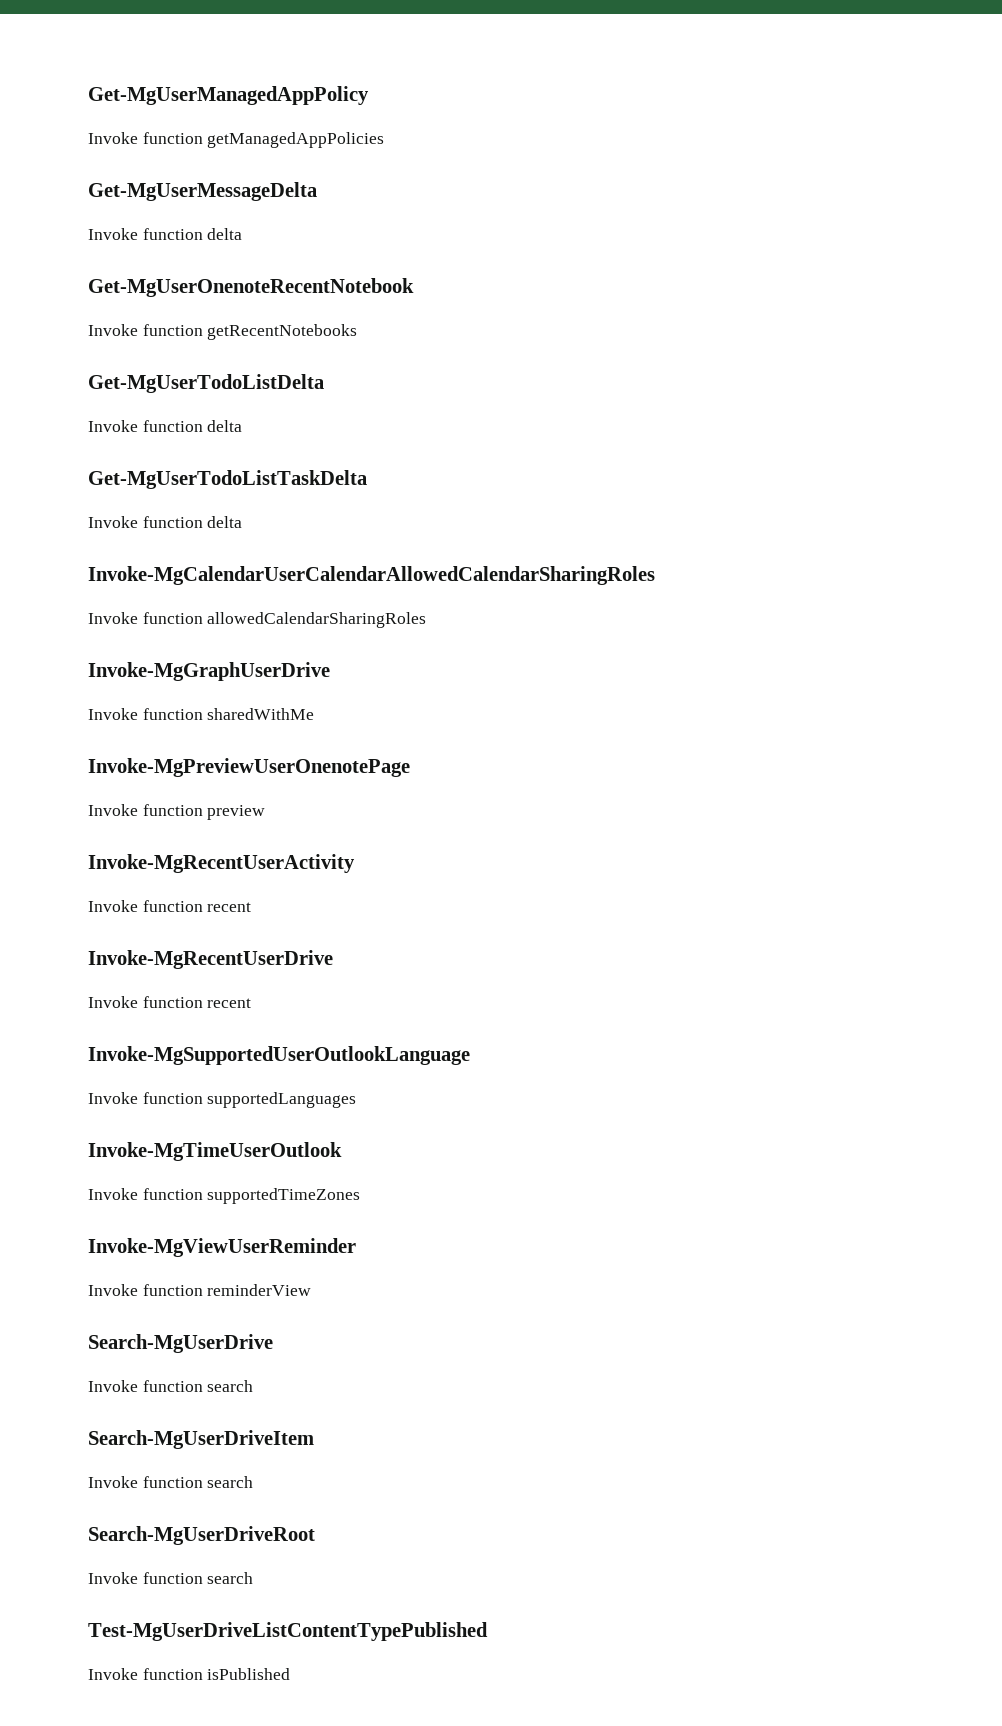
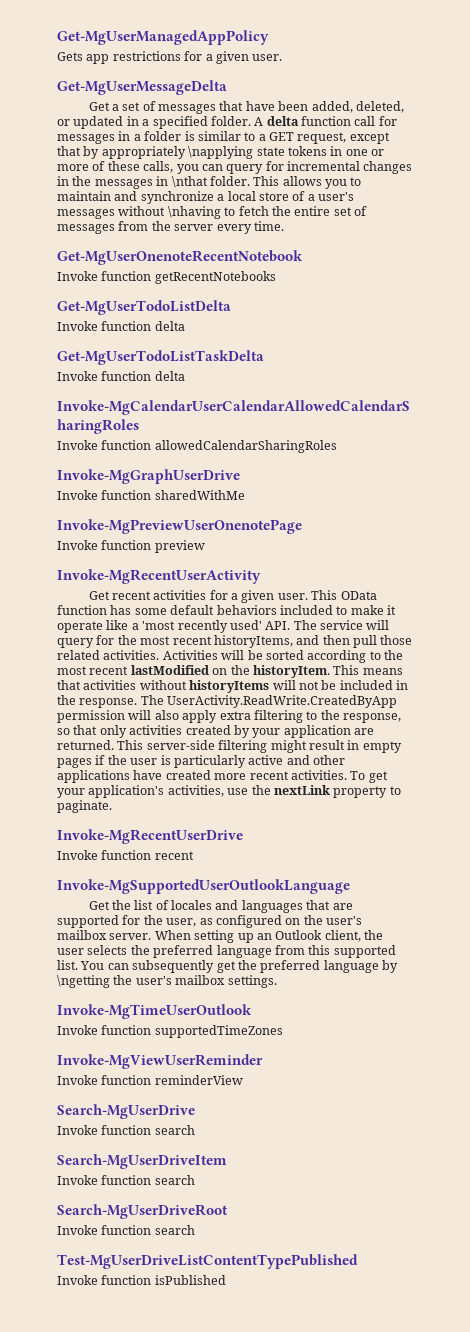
[88,132,385,148] [88,182,317,201] [88,228,243,240] Invoke function getManagedAppPolicies // Get-MgUserMessageDelta // Invoke function delta -> [57,51,283,64] [57,80,227,95] [88,101,404,114] [57,116,397,129] [57,131,390,144] [57,146,384,159] [57,161,413,174] [57,176,362,189] [57,191,354,204] [57,206,367,219] [57,221,284,234] Gets app restrictions for a given user. // Get-MgUserMessageDelta // Get a set of messages that have been added, deleted, or updated in a specified folder. A delta function call for messages in a folder is similar to a GET request, except that by appropriately \napplying state tokens in one or more of these calls, you can query for incremental changes in the messages in \nthat folder. This allows you to maintain and synchronize a local store of a user's messages without \nhaving to fetch the entire set of messages from the server every time.
[88,900,252,912] Invoke function recent -> [88,590,377,603] [57,605,396,615] [57,620,390,633] [57,635,413,648] [57,650,403,663] [57,665,403,678] [57,680,408,693] [57,695,398,708] [57,710,401,723] [57,725,374,738] [57,740,402,753] [57,755,345,768] [57,770,388,783] [57,785,401,798] [57,800,112,813] Get recent activities for a given user. This OData function has some default behaviors included to make it operate like a 'most recently used' API. The service will query for the most recent historyItems, and then pull those related activities. Activities will be sorted according to the most recent lastModified on the historyItem. This means that activities without historyItems will not be included in the response. The UserActivity.ReadWrite.CreatedByApp permission will also apply extra filtering to the response, so that only activities created by your application are returned. This server-side filtering might result in empty pages if the user is particularly active and other applications have created more recent activities. To get your application's activities, use the nextLink property to paginate.
[88,1092,357,1108] Invoke function supportedLanguages -> [88,900,353,913] [57,915,362,928] [57,930,383,943] [57,945,396,958] [57,960,398,973] [57,975,277,988] Get the list of locales and languages that are supported for the user, as configured on the user's mailbox server. When setting up an Outlook client, the user selects the preferred language from this supported list. You can subsequently get the preferred language by \ngetting the user's mailbox settings.

